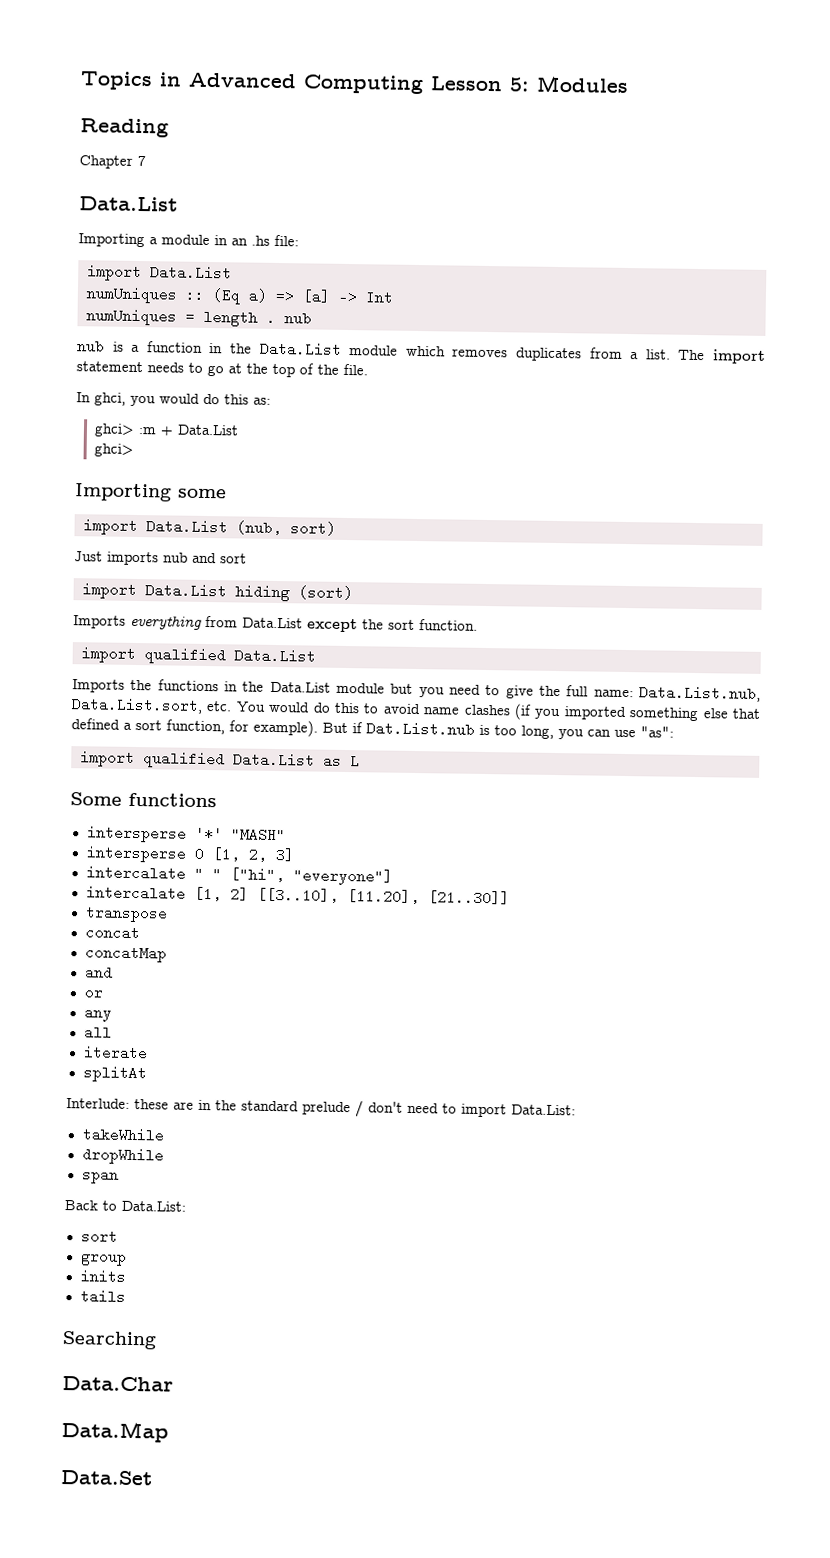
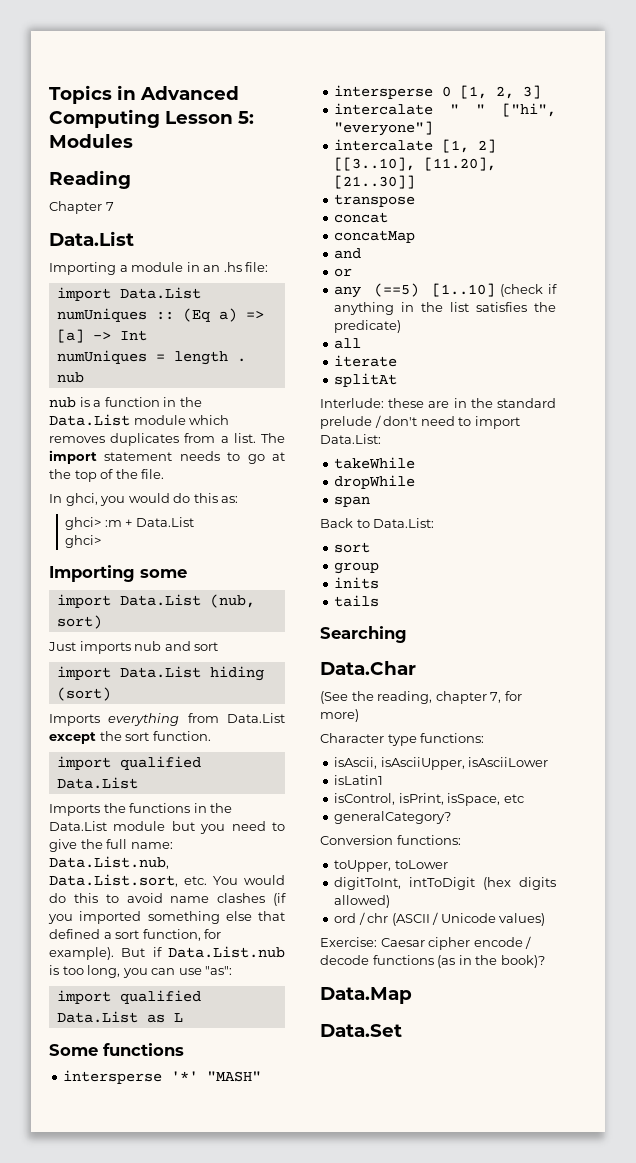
[366,721,475,737] Dat.List.nub -> [168,946,285,958] Data.List.nub
(112, 1013) none -> [374,283,557,297] [334,302,556,315] [334,320,402,333] (==5) [1..10] (check if anything in the list satisfies the predicate)
(174, 1384) none -> [320,691,522,704] [320,709,359,722] [320,733,485,746] [334,757,549,770] [334,775,384,785] [334,793,524,806] [334,811,452,824] [320,835,461,845] [334,860,448,872] [334,877,556,890] [334,895,391,908] [334,912,546,926] [320,936,532,950] [320,955,545,968] // (See the reading, chapter 7, for more) // Character type functions: // isAscii, isAsciiUpper, isAsciiLower // isLatin1 // isControl, isPrint, isSpace, etc // generalCategory? // Conversion functions: // toUpper, toLower // digitToInt, intToDigit (hex digits allowed) // ord / chr (ASCII / Unicode values) // Exercise: Caesar cipher encode / decode functions (as in the book)?

